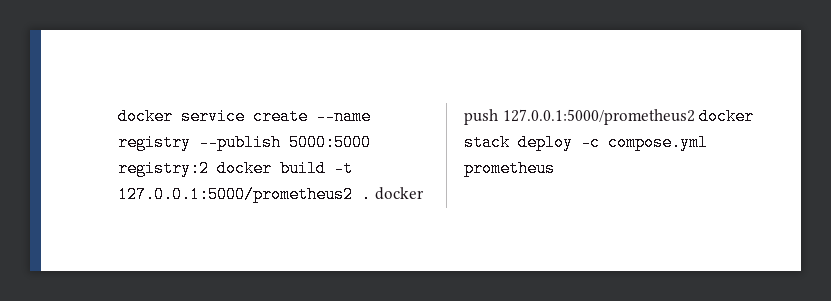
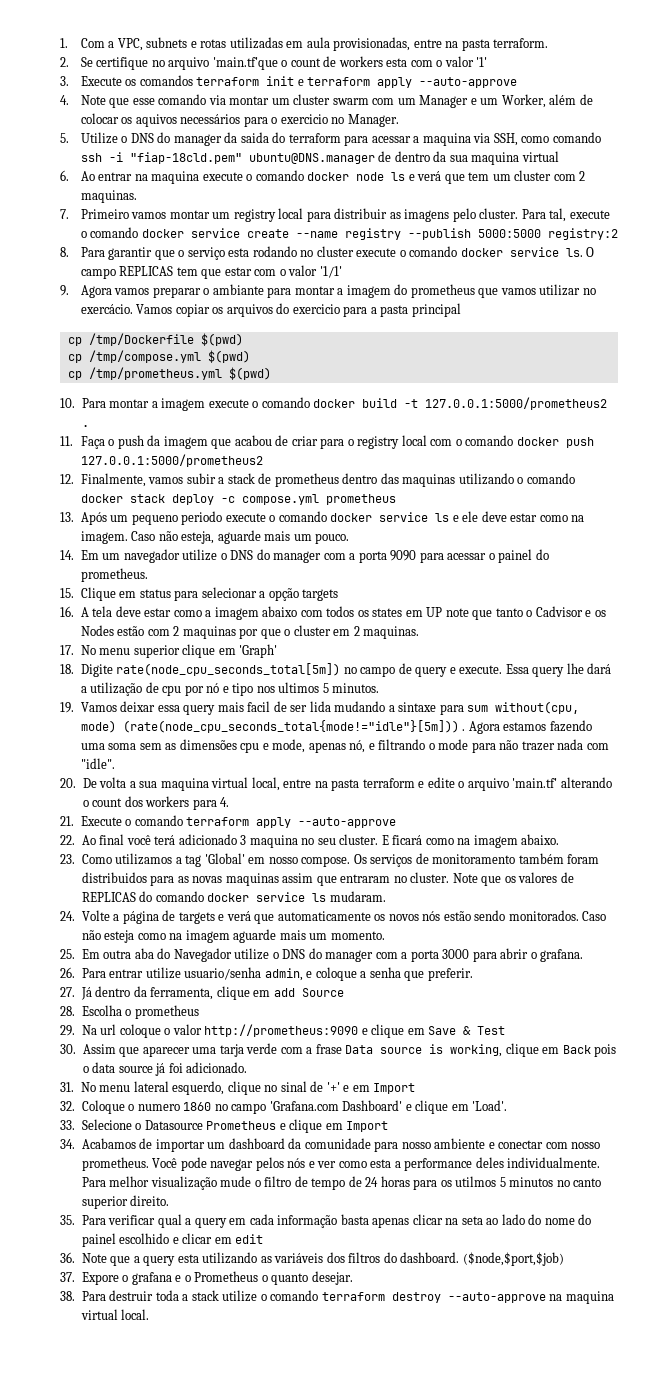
(118, 116) none -> [60,37,549,51] [60,56,488,70] [60,75,518,88] [60,94,593,108] [80,113,399,127] [60,132,601,146] [80,151,559,165] [60,170,586,184] [80,190,137,203] [60,208,610,222] [80,227,139,238] 1. Com a VPC, subnets e rotas utilizadas em aula provisionadas, entre na pasta terraform. // 2. Se certifique no arquivo 'main.tf'que o count de workers esta com o valor '1' // 3. Execute os comandos terraform init e terraform apply --auto-approve // 4. Note que esse comando via montar um cluster swarm com um Manager e um Worker, além de colocar os aquivos necessários para o exercicio no Manager. // 5. Utilize o DNS do manager da saida do terraform para acessar a maquina via SSH, como comando ssh -i "fiap-18cld.pem" ubuntu@DNS.manager de dentro da sua maquina virtual // 6. Ao entrar na maquina execute o comando docker node ls e verá que tem um cluster com 2 maquinas. // 7. Primeiro vamos montar um registry local para distribuir as imagens pelo cluster. Para tal, execute o comando
(209, 168) none -> [60,246,595,260] [80,265,342,279] [60,284,596,298] [80,303,461,317] [67,333,243,346] [67,350,250,363] [67,367,271,380] [60,397,310,411] // 8. Para garantir que o serviço esta rodando no cluster execute o comando docker service ls. O campo REPLICAS tem que estar com o valor '1/1' // 9. Agora vamos preparar o ambiante para montar a imagem do prometheus que vamos utilizar no exercácio. Vamos copiar os arquivos do exercicio para a pasta principal // cp /tmp/Dockerfile $(pwd) // cp /tmp/compose.yml $(pwd) // cp /tmp/prometheus.yml $(pwd) // 10. Para montar a imagem execute o comando
[374,187,424,200] [464,109,695,125] docker push 127.0.0.1:5000/prometheus2 -> [60,435,594,449] [80,454,263,467] [60,473,575,487] // 11. Faça o push da imagem que acabou de criar para o registry local com o comando docker push 127.0.0.1:5000/prometheus2 // 12. Finalmente, vamos subir a stack de prometheus dentro das maquinas utilizando o comando
(555, 168) none -> [60,511,585,525] [80,530,350,544] [60,549,549,563] [80,568,148,582] [60,587,339,601] [60,606,606,620] [80,625,420,639] [60,644,278,658] [60,663,612,677] [80,682,380,696] [60,701,580,715] [80,720,592,734] [80,739,609,753] [80,758,115,769] [60,777,612,791] [82,796,230,810] [60,815,397,828] [60,834,560,848] [60,853,600,867] [81,872,574,886] [81,891,386,902] [60,910,607,924] [81,929,385,943] [60,948,584,962] [60,967,473,981] [60,986,344,1000] [60,1005,199,1019] [60,1024,506,1038] [60,1043,617,1057] [82,1062,248,1076] [60,1081,416,1095] [60,1100,508,1114] [60,1119,389,1133] [60,1138,601,1152] [81,1157,601,1171] [81,1176,602,1190] [81,1195,170,1209] [60,1214,592,1228] [81,1233,264,1247] [60,1252,564,1266] [60,1271,353,1285] [60,1290,614,1304] [80,1309,150,1320] // 13. Após um pequeno periodo execute o comando docker service ls e ele deve estar como na imagem. Caso não esteja, aguarde mais um pouco. // 14. Em um navegador utilize o DNS do manager com a porta 9090 para acessar o painel do prometheus. // 15. Clique em status para selecionar a opção targets // 16. A tela deve estar como a imagem abaixo com todos os states em UP note que tanto o Cadvisor e os Nodes estão com 2 maquinas por que o cluster em 2 maquinas. // 17. No menu superior clique em 'Graph' // 18. Digite rate(node_cpu_seconds_total[5m]) no campo de query e execute. Essa query lhe dará a utilização de cpu por nó e tipo nos ultimos 5 minutos. // 19. Vamos deixar essa query mais facil de ser lida mudando a sintaxe para sum without(cpu, mode) (rate(node_cpu_seconds_total{mode!="idle"}[5m])) . Agora estamos fazendo uma soma sem as dimensões cpu e mode, apenas nó, e filtrando o mode para não trazer nada com "idle". // 20. De volta a sua maquina virtual local, entre na pasta terraform e edite o arquivo 'main.tf' alterando o count dos workers para 4. // 21. Execute o comando terraform apply --auto-approve // 22. Ao final você terá adicionado 3 maquina no seu cluster. E ficará como na imagem abaixo. // 23. Como utilizamos a tag 'Global' em nosso compose. Os serviços de monitoramento também foram distribuidos para as novas maquinas assim que entraram no cluster. Note que os valores de REPLICAS do comando docker service ls mudaram. // 24. Volte a página de targets e verá que automaticamente os novos nós estão sendo monitorados. Caso não esteja como na imagem aguarde mais um momento. // 25. Em outra aba do Navegador utilize o DNS do manager com a porta 3000 para abrir o grafana. // 26. Para entrar utilize usuario/senha admin, e coloque a senha que preferir. // 27. Já dentro da ferramenta, clique em add Source // 28. Escolha o prometheus // 29. Na url coloque o valor http://prometheus:9090 e clique em Save & Test // 30. Assim que aparecer uma tarja verde com a frase Data source is working, clique em Back pois o data source já foi adicionado. // 31. No menu lateral esquerdo, clique no sinal de '+' e em Import // 32. Coloque o numero 1860 no campo 'Grafana.com Dashboard' e clique em 'Load'. // 33. Selecione o Datasource Prometheus e clique em Import // 34. Acabamos de importar um dashboard da comunidade para nosso ambiente e conectar com nosso prometheus. Você pode navegar pelos nós e ver como esta a performance deles individualmente. Para melhor visualização mude o filtro de tempo de 24 horas para os utilmos 5 minutos no canto superior direito. // 35. Para verificar qual a query em cada informação basta apenas clicar na seta ao lado do nome do painel escolhido e clicar em edit // 36. Note que a query esta utilizando as variáveis dos filtros do dashboard. ($node,$port,$job) // 37. Expore o grafana e o Prometheus o quanto desejar. // 38. Para destruir toda a stack utilize o comando terraform destroy --auto-approve na maquina virtual local.

